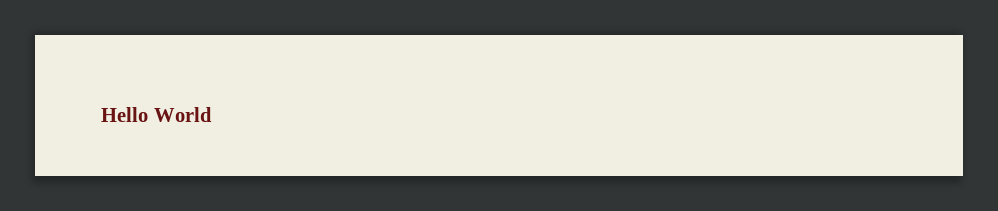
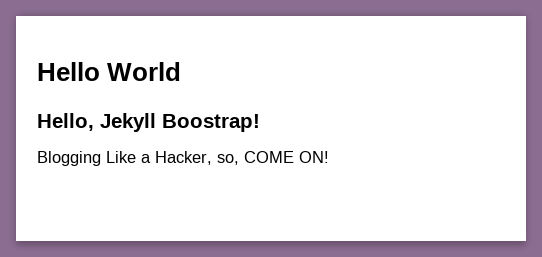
(212, 114) none -> [37,113,260,132] [37,151,329,166] // Hello, Jekyll Boostrap! // Blogging Like a Hacker, so, COME ON!

